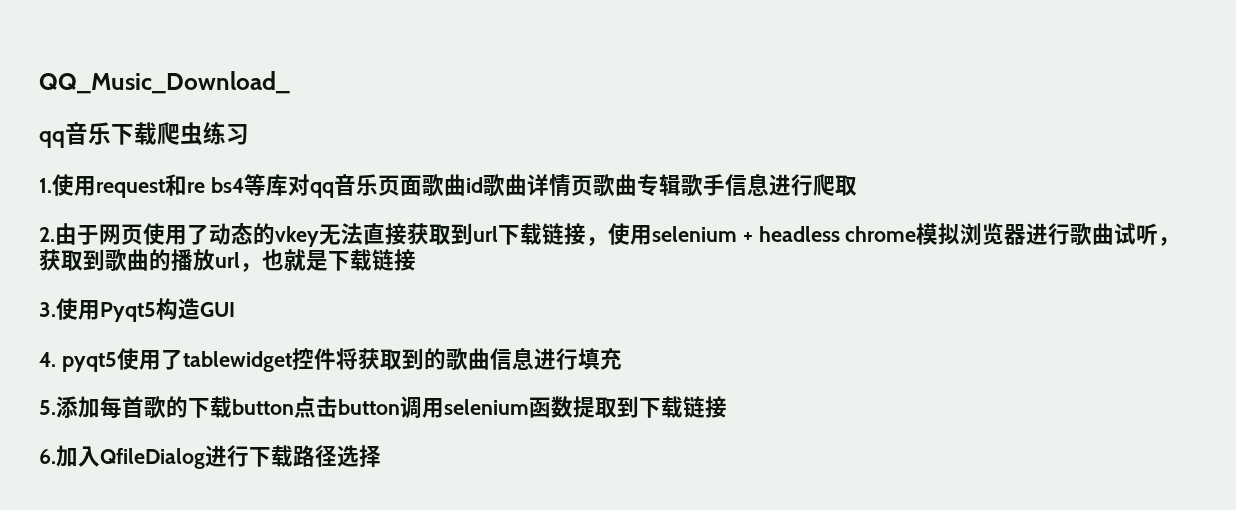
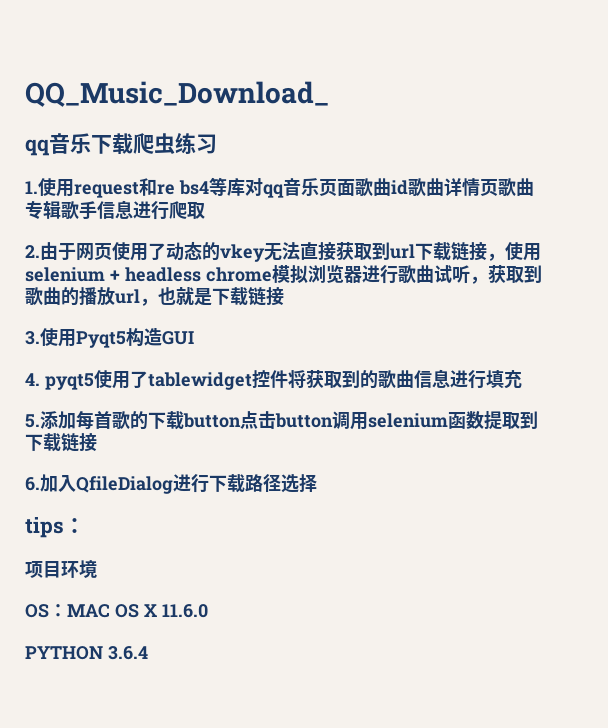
(381, 456) none -> [25,517,85,538] [25,560,97,578] [25,604,208,618] [25,646,148,660] // tips： // 项目环境 // OS：MAC OS X 11.6.0 // PYTHON 3.6.4

